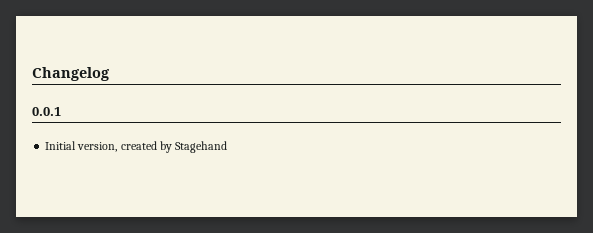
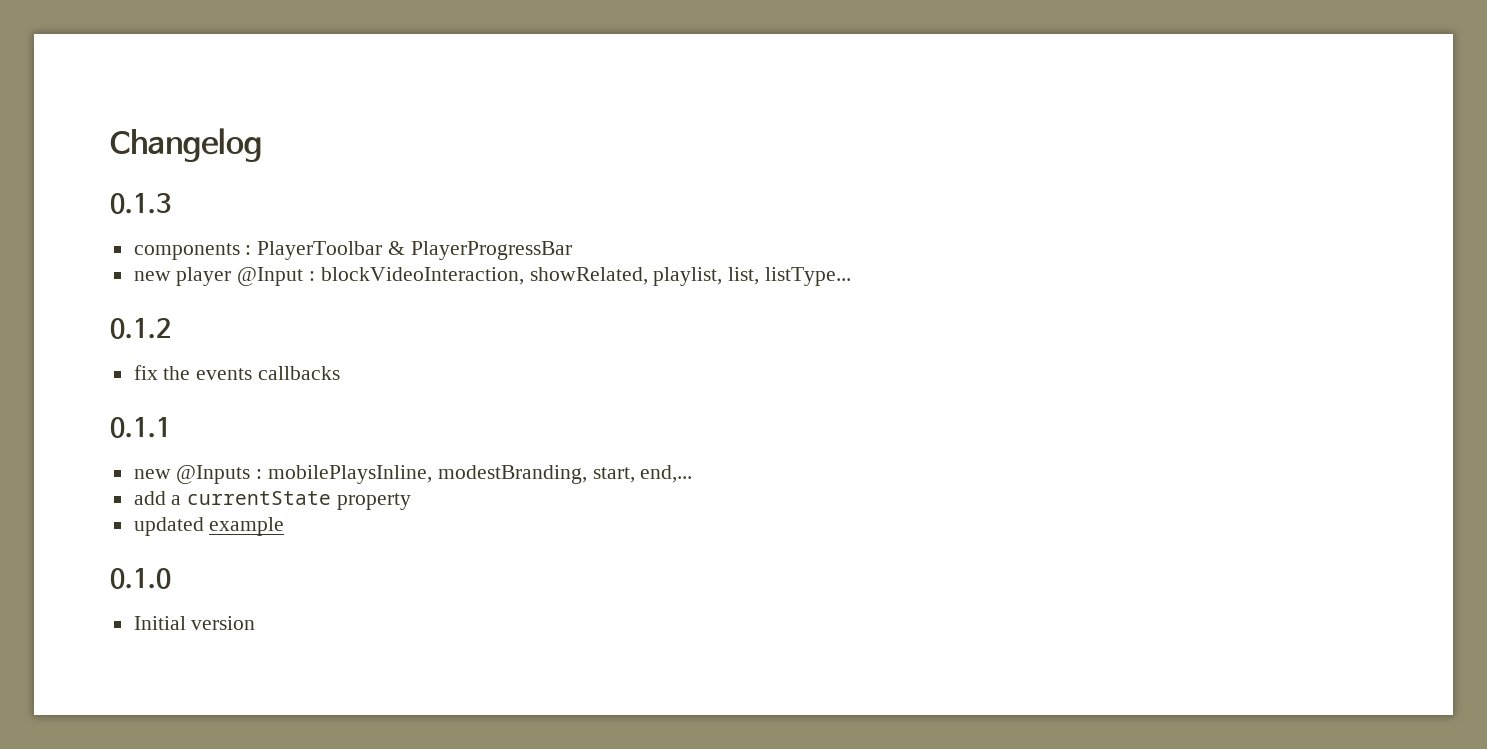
[32,107,61,116] [45,141,228,153] 0.0.1 // Initial version, created by Stagehand -> [110,193,171,214] [133,241,572,260] [133,267,852,286] [110,318,171,339] [133,365,341,380] [110,417,171,438] [133,465,693,484] [133,491,412,510] [133,517,285,536] [110,568,171,589] [133,616,256,630] 0.1.3 // components : PlayerToolbar & PlayerProgressBar // new player @Input : blockVideoInteraction, showRelated, playlist, list, listType... // 0.1.2 // fix the events callbacks // 0.1.1 // new @Inputs : mobilePlaysInline, modestBranding, start, end,... // add a currentState property // updated example // 0.1.0 // Initial version

